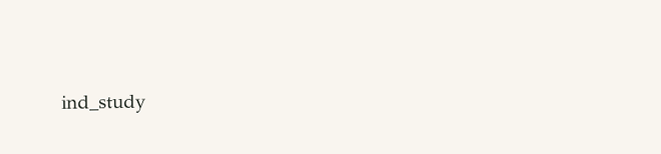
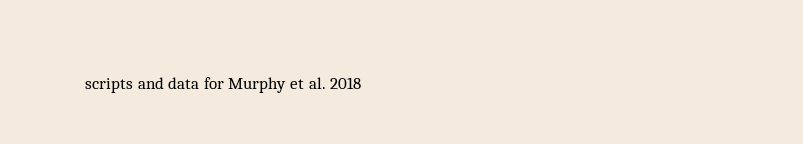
[61,94,146,114] ind_study -> [85,77,362,93] scripts and data for Murphy et al. 2018

